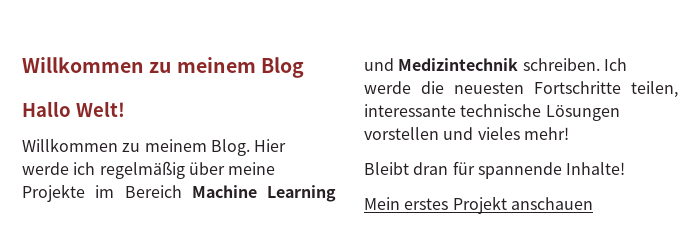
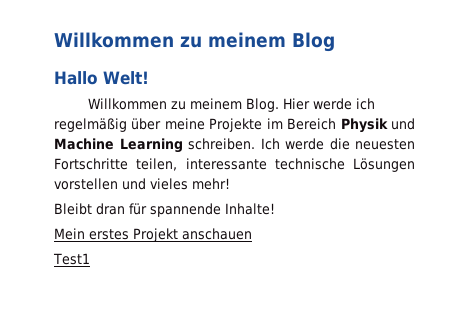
[191,185,336,202] [364,58,519,71] Machine Learning und Medizintechnik -> [340,118,415,133] [54,138,183,153] Physik und Machine Learning
(593, 203) none -> [53,253,90,265] // Test1

